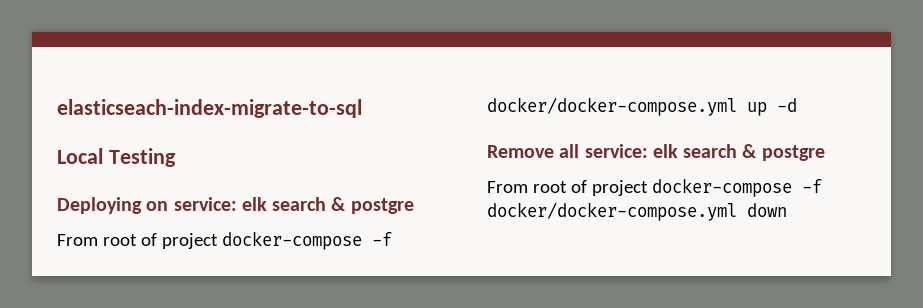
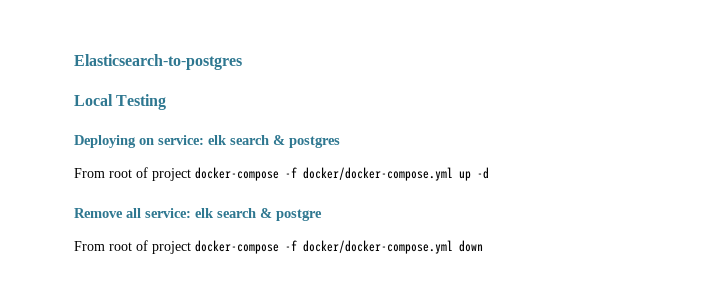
[57,99,362,118] elasticseach-index-migrate-to-sql -> [74,54,242,70] Elasticsearch-to-postgres
[350,198,414,214] postgre -> [289,136,340,148] postgres

